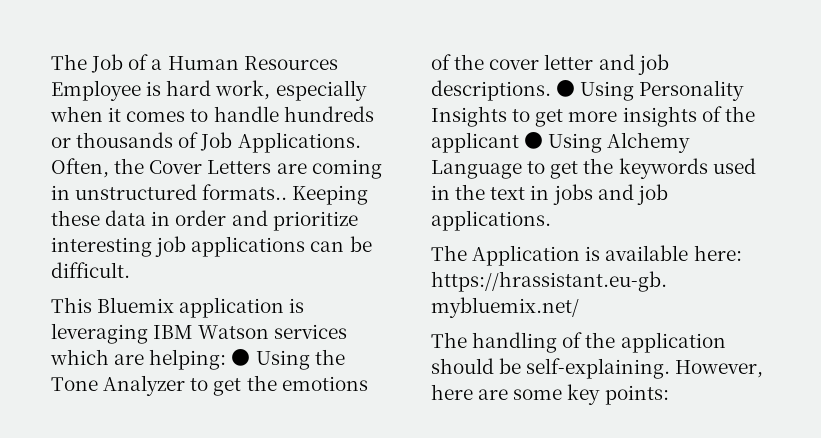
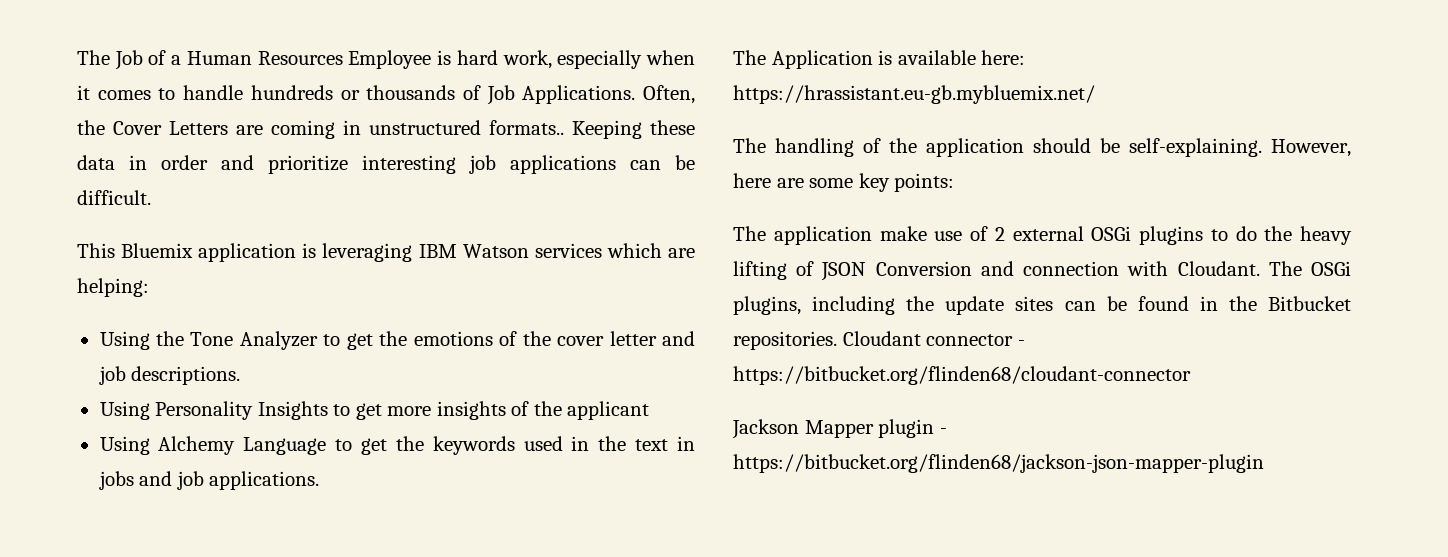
[231,349,251,366] ● -> (149, 287) //
[556,80,576,97] ● -> (241, 375) //
[524,132,544,149] ● -> (650, 410) //
(669, 395) none -> [733,226,1352,245] [733,261,1351,281] [733,296,1351,315] [733,331,1025,350] [733,366,1191,385] [732,419,947,439] [733,454,1264,473] // The application make use of 2 external OSGi plugins to do the heavy lifting of JSON Conversion and connection with Cloudant. The OSGi plugins, including the update sites can be found in the Bitbucket repositories. Cloudant connector - https://bitbucket.org/flinden68/cloudant-connector // Jackson Mapper plugin - https://bitbucket.org/flinden68/jackson-json-mapper-plugin

